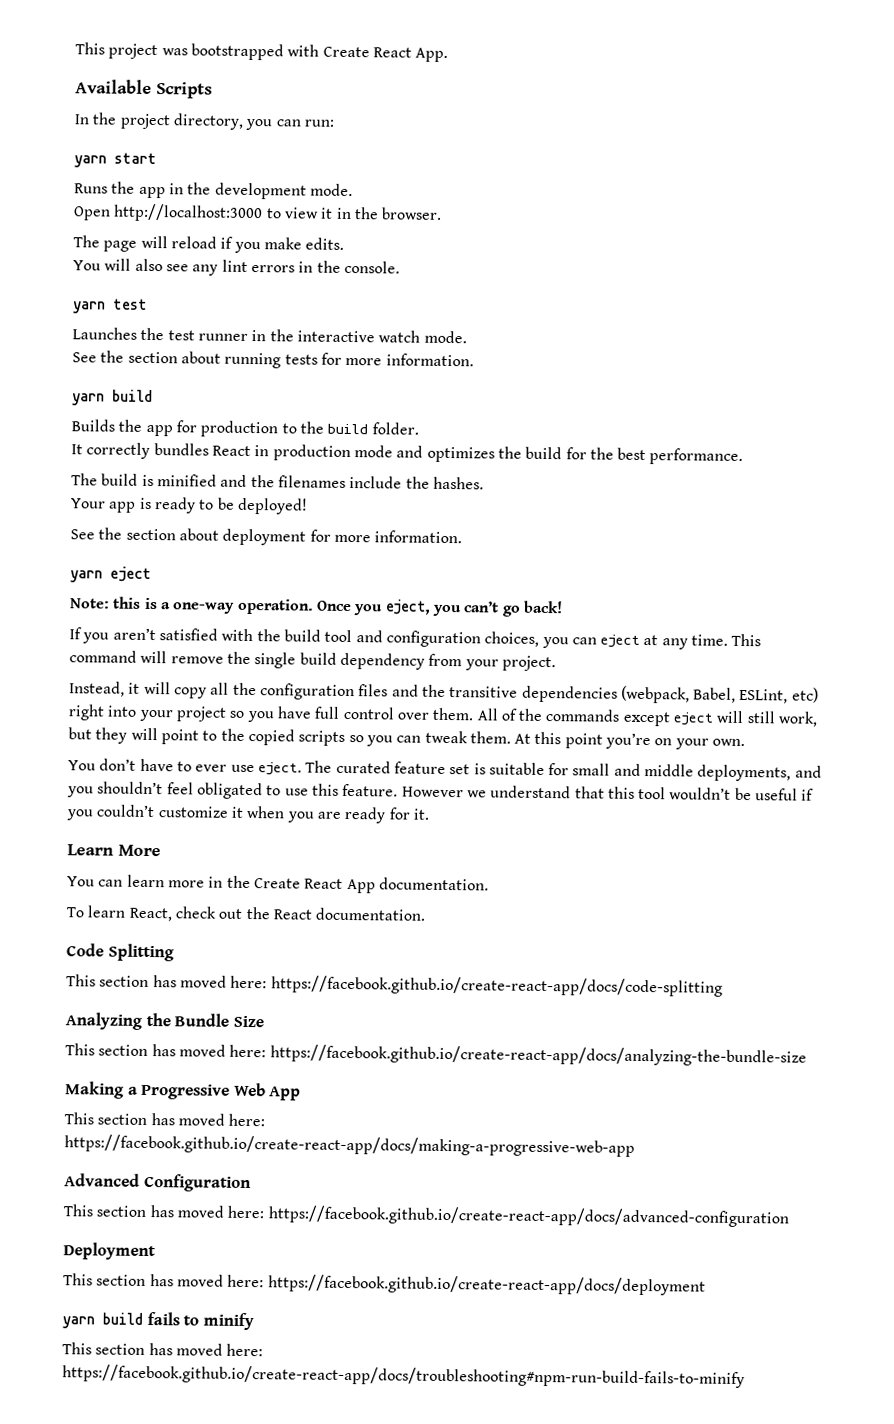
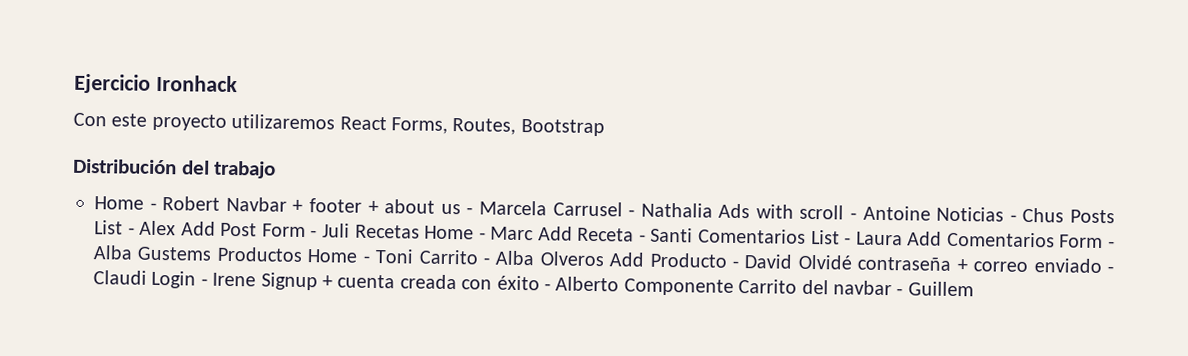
[75,42,449,62] [75,79,213,99] [74,112,334,131] [74,152,157,168] [74,181,353,200] [73,203,443,223] [73,235,345,254] [73,258,400,276] [73,298,148,314] [72,327,467,344] [72,350,474,369] [72,389,153,406] [71,419,419,438] [71,442,744,465] [71,473,484,490] [71,497,308,515] [70,527,463,546] [70,566,152,583] [70,596,563,617] [69,627,762,650] [69,650,556,672] [69,681,819,704] [68,704,819,727] [68,727,746,750] [68,758,822,782] [67,781,815,801] [66,804,430,824] [67,844,161,857] [67,874,489,894] [66,905,427,922] [66,943,174,962] [66,974,723,997] [65,1012,264,1030] [65,1043,807,1067] [65,1081,302,1101] [64,1112,266,1127] [64,1134,635,1157] [64,1173,251,1193] [63,1204,789,1228] [63,1242,156,1261] [63,1273,706,1296] [62,1311,254,1331] [62,1342,264,1357] [62,1364,745,1389] This project was bootstrapped with Create React App. // Available Scripts // In the project directory, you can run: // yarn start // Runs the app in the development mode. // Open http://localhost:3000 to view it in the browser. // The page will reload if you make edits. // You will also see any lint errors in the console. // yarn test // Launches the test runner in the interactive watch mode. // See the section about running tests for more information. // yarn build // Builds the app for production to the build folder. // It correctly bundles React in production mode and optimizes the build for the best performance. // The build is minified and the filenames include the hashes. // Your app is ready to be deployed! // See the section about deployment for more information. // yarn eject // Note: this is a one-way operation. Once you eject, you can’t go back! // If you aren’t satisfied with the build tool and configuration choices, you can eject at any time. This command will remove the single build dependency from your project. // Instead, it will copy all the configuration files and the transitive dependencies (webpack, Babel, ESLint, etc) right into your project so you have full control over them. All of the commands except eject will still work, but they will point to the copied scripts so you can tweak them. At this point you’re on your own. // You don’t have to ever use eject. The curated feature set is suitable for small and middle deployments, and you shouldn’t feel obligated to use this feature. However we understand that this tool wouldn’t be useful if you couldn’t customize it when you are ready for it. // Learn More // You can learn more in the Create React App documentation. // To learn React, check out the React documentation. // Code Splitting // This section has moved here: https://facebook.github.io/create-react-app/docs/code-splitting // Analyzing the Bundle Size // This section has moved here: https://facebook.github.io/create-react-app/docs/analyzing-the-bundle-size // Making a Progressive Web App // This section has moved here: https://facebook.github.io/create-react-app/docs/making-a-progressive-web-app // Advanced Configuration // This section has moved here: https://facebook.github.io/create-react-app/docs/advanced-configuration // Deployment // This section has moved here: https://facebook.github.io/create-react-app/docs/deployment // yarn build fails to minify // This section has moved here: https://facebook.github.io/create-react-app/docs/troubleshooting#npm-run-build-fails-to-minify -> [74,73,238,94] [73,112,605,137] [73,158,277,179] [94,196,1116,224] [94,220,1116,249] [93,245,1115,274] [93,270,974,297] Ejercicio Ironhack // Con este proyecto utilizaremos React Forms, Routes, Bootstrap // Distribución del trabajo // Home - Robert Navbar + footer + about us - Marcela Carrusel - Nathalia Ads with scroll - Antoine Noticias - Chus Posts List - Alex Add Post Form - Juli Recetas Home - Marc Add Receta - Santi Comentarios List - Laura Add Comentarios Form - Alba Gustems Productos Home - Toni Carrito - Alba Olveros Add Producto - David Olvidé contraseña + correo enviado - Claudi Login - Irene Signup + cuenta creada con éxito - Alberto Componente Carrito del navbar - Guillem

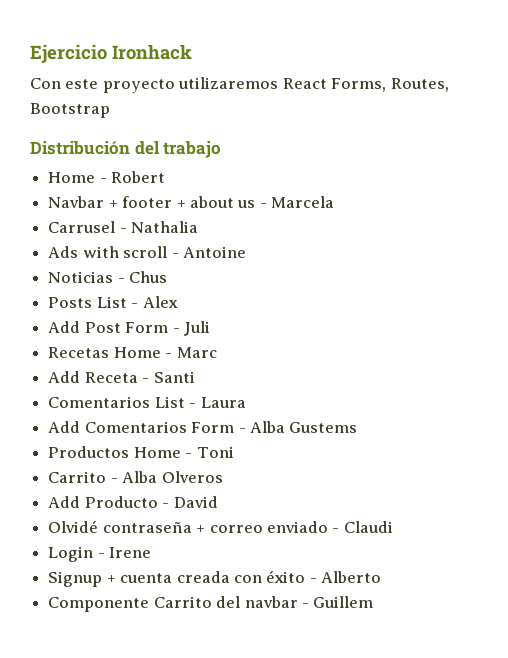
(221, 203) none -> (166, 177) //
(547, 208) none -> (335, 202) //
(713, 210) none -> (199, 227) //
(931, 213) none -> (246, 252) //
(1065, 215) none -> (168, 277) //
(177, 228) none -> (178, 302) //
(350, 230) none -> (210, 328) //
(535, 233) none -> (217, 352) //
(694, 235) none -> (195, 377) //
(903, 238) none -> (246, 402) //
(213, 253) none -> (358, 427) //
(414, 256) none -> (234, 452) //
(604, 259) none -> (223, 477) //
(793, 261) none -> (218, 502) //
(147, 277) none -> (393, 527) //
(257, 279) none -> (152, 552) //
(620, 284) none -> (382, 577) //

